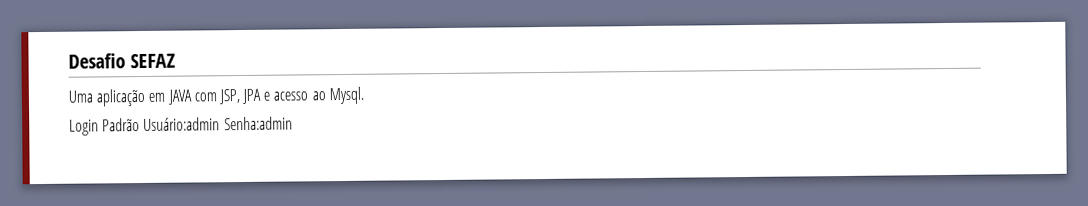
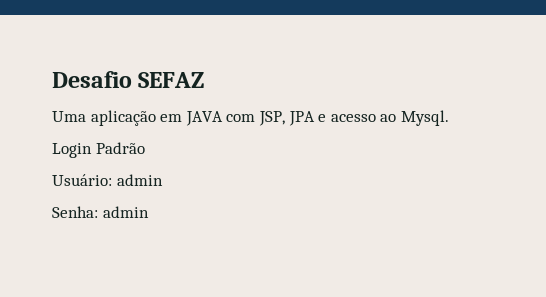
[143,116,293,131] Usuário:admin Senha:admin -> [52,174,163,186] [52,206,149,218] // Usuário: admin // Senha: admin

